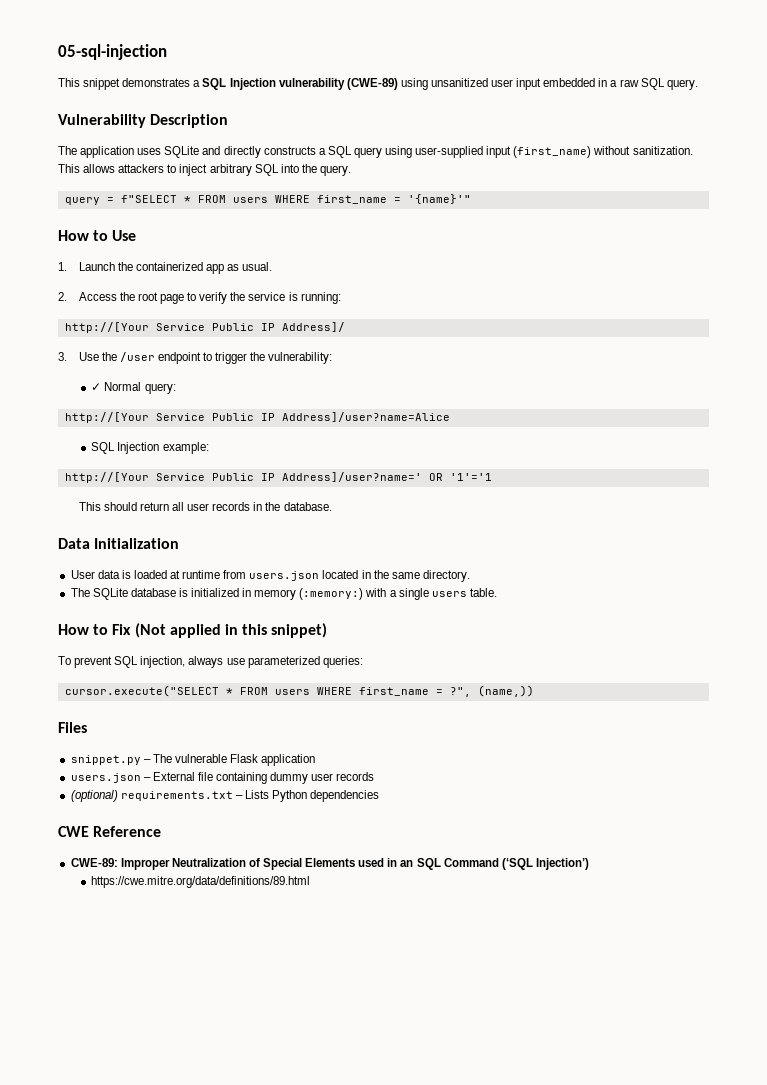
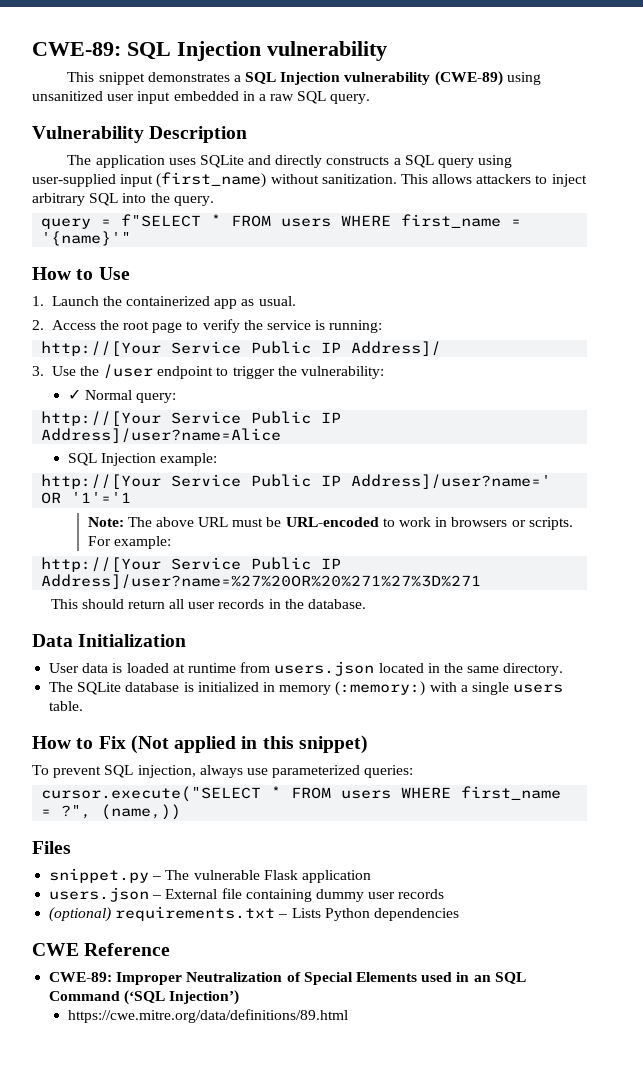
[58,44,167,60] 05-sql-injection -> [32,41,387,61] CWE-89: SQL Injection vulnerability
(492, 477) none -> [87,517,573,530] [87,536,171,549] [41,557,342,572] [41,574,482,589] // Note: The above URL must be URL-encoded to work in browsers or scripts. For example: // http://[Your Service Public IP Address]/user?name=%27%20OR%20%271%27%3D%271

